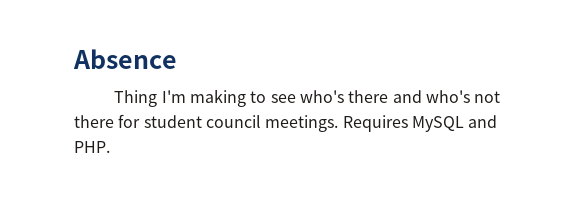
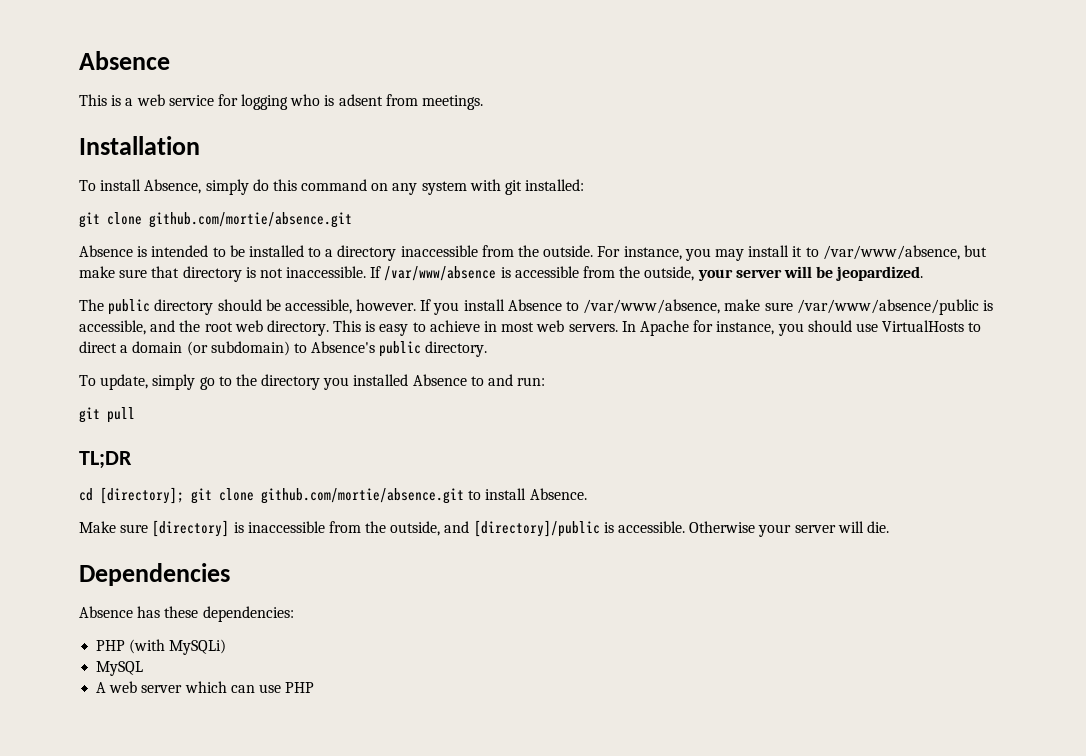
[114,89,501,107] [74,114,498,132] [74,141,110,153] Thing I'm making to see who's there and who's not there for student council meetings. Requires MySQL and PHP. -> [79,94,484,110] [79,136,200,155] [79,179,585,195] [79,212,352,228] [79,245,987,261] [79,266,924,282] [79,299,993,315] [79,320,982,336] [79,341,488,357] [79,374,546,390] [79,407,135,423] [79,451,132,469] [79,487,587,504] [79,520,889,537] [79,563,230,586] [79,606,294,622] [96,639,227,655] [96,661,144,676] [96,681,315,693] This is a web service for logging who is adsent from meetings. // Installation // To install Absence, simply do this command on any system with git installed: // git clone github.com/mortie/absence.git // Absence is intended to be installed to a directory inaccessible from the outside. For instance, you may install it to /var/www/absence, but make sure that directory is not inaccessible. If /var/www/absence is accessible from the outside, your server will be jeopardized. // The public directory should be accessible, however. If you install Absence to /var/www/absence, make sure /var/www/absence/public is accessible, and the root web directory. This is easy to achieve in most web servers. In Apache for instance, you should use VirtualHosts to direct a domain (or subdomain) to Absence's public directory. // To update, simply go to the directory you installed Absence to and run: // git pull // TL;DR // cd [directory]; git clone github.com/mortie/absence.git to install Absence. // Make sure [directory] is inaccessible from the outside, and [directory]/public is accessible. Otherwise your server will die. // Dependencies // Absence has these dependencies: // PHP (with MySQLi) // MySQL // A web server which can use PHP

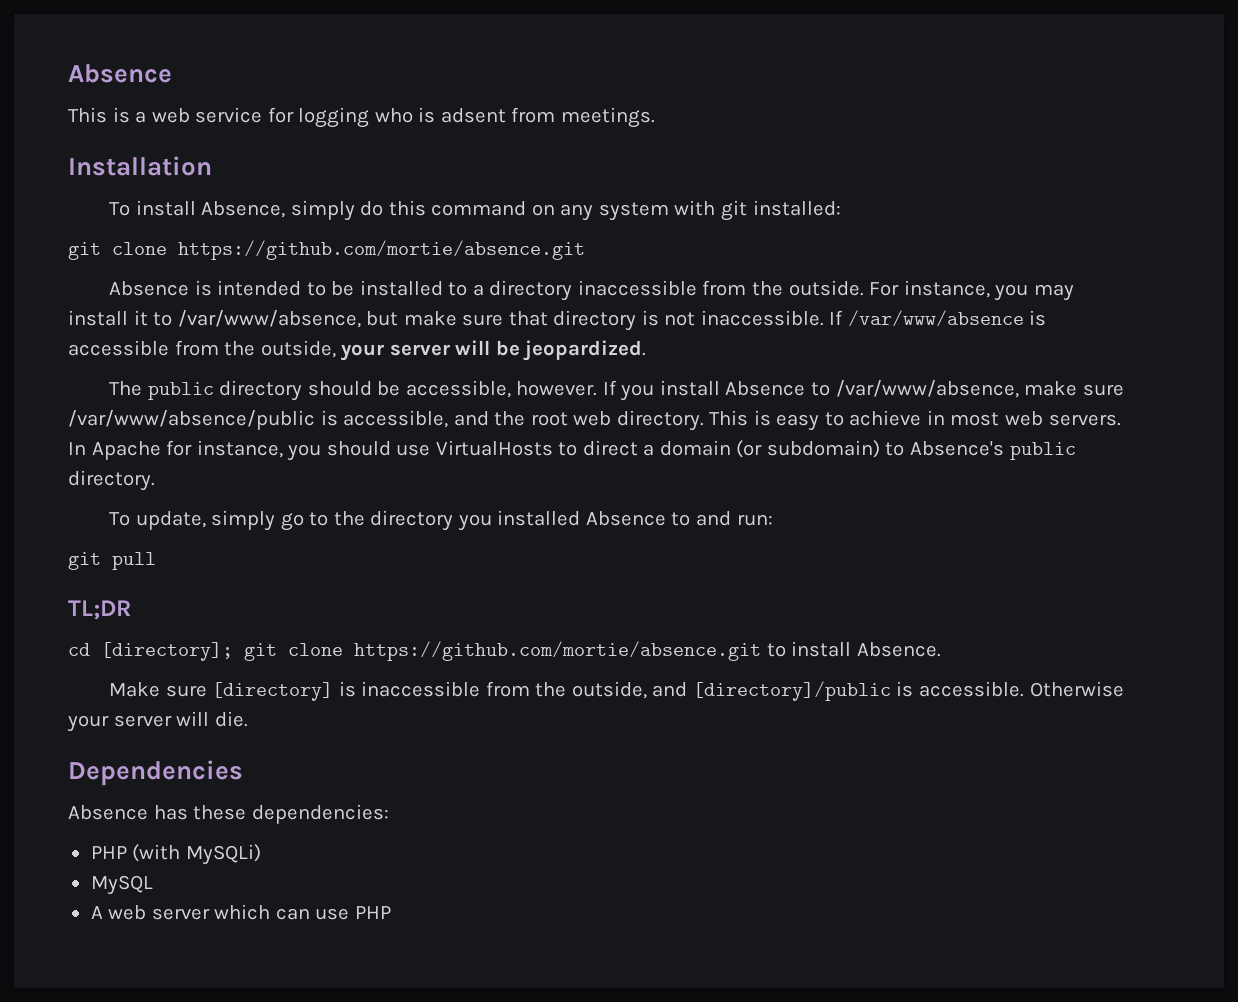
[149,212,352,228] github.com/mortie/absence.git -> [178,240,585,260] https://github.com/mortie/absence.git
[261,488,464,504] github.com/mortie/absence.git -> [354,641,761,661] https://github.com/mortie/absence.git

